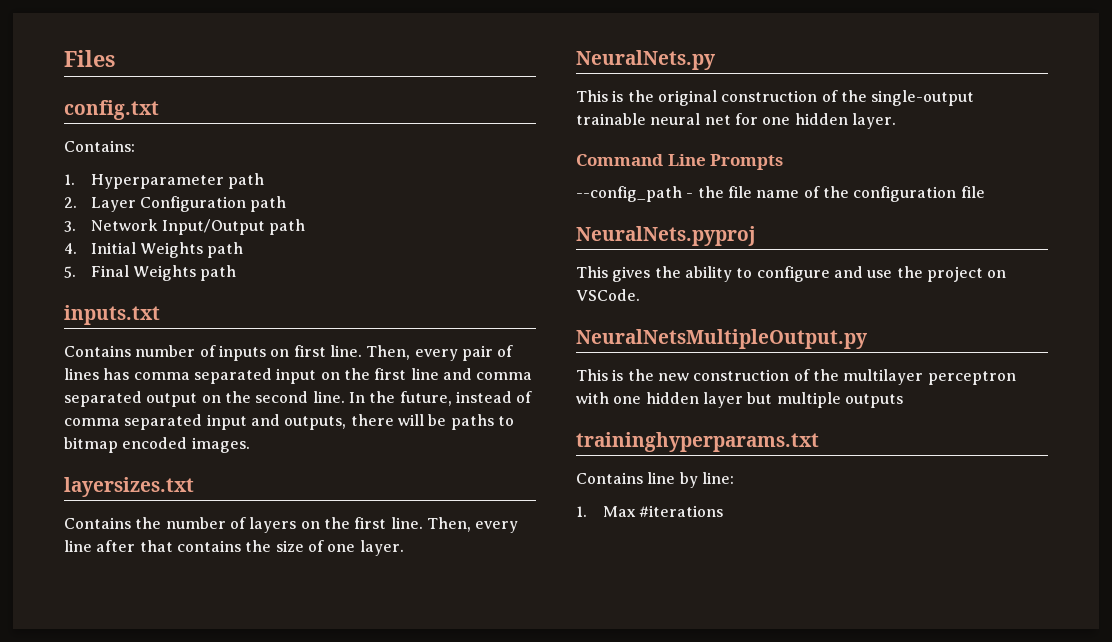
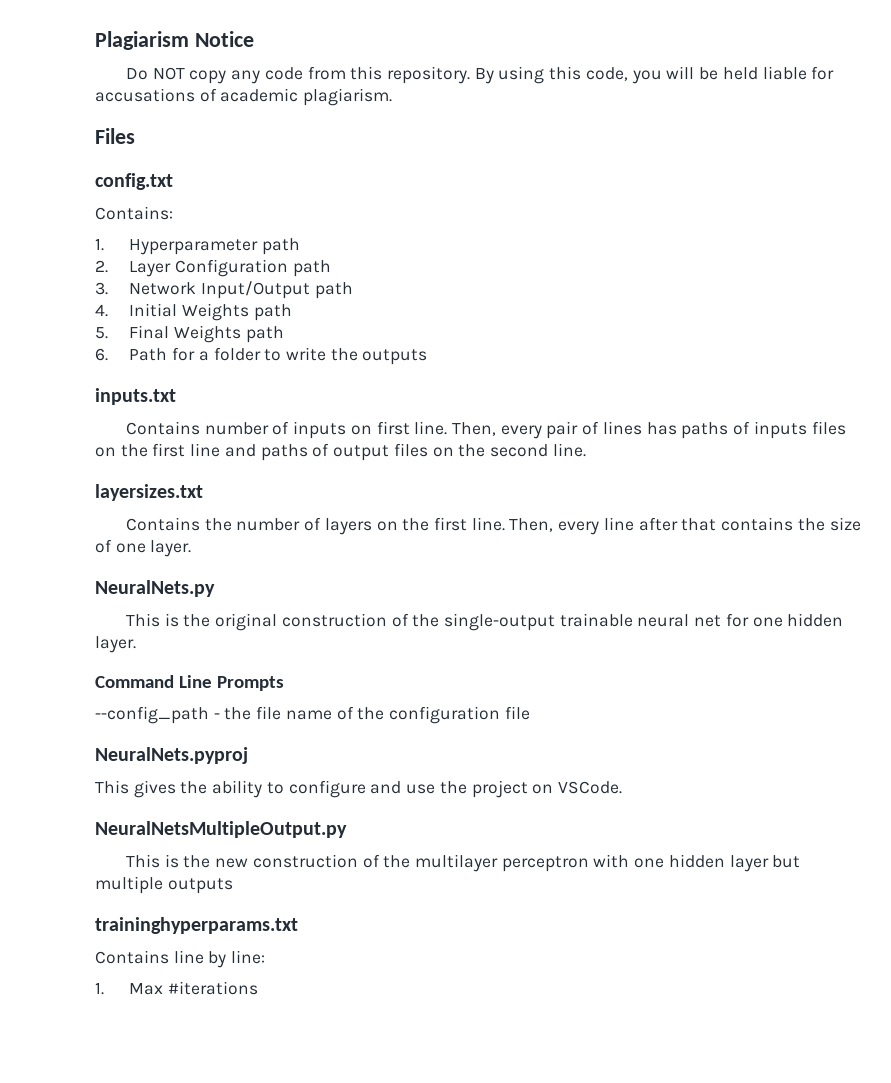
(64, 58) none -> [95,31,254,50] [125,66,835,84] [95,88,393,106] Plagiarism Notice // Do NOT copy any code from this repository. By using this code, you will be held liable for accusations of academic plagiarism. //
(237, 273) none -> [95,347,428,365] // 6. Path for a folder to write the outputs
[133,368,317,384] comma separated input -> [681,421,846,439] paths of inputs files
[476,372,533,380] [64,391,198,407] comma separated output -> [260,443,428,461] paths of output files
[348,391,533,406] [64,414,514,430] [64,437,250,453] In the future, instead of comma separated input and outputs, there will be paths to bitmap encoded images. -> (586, 450) none

